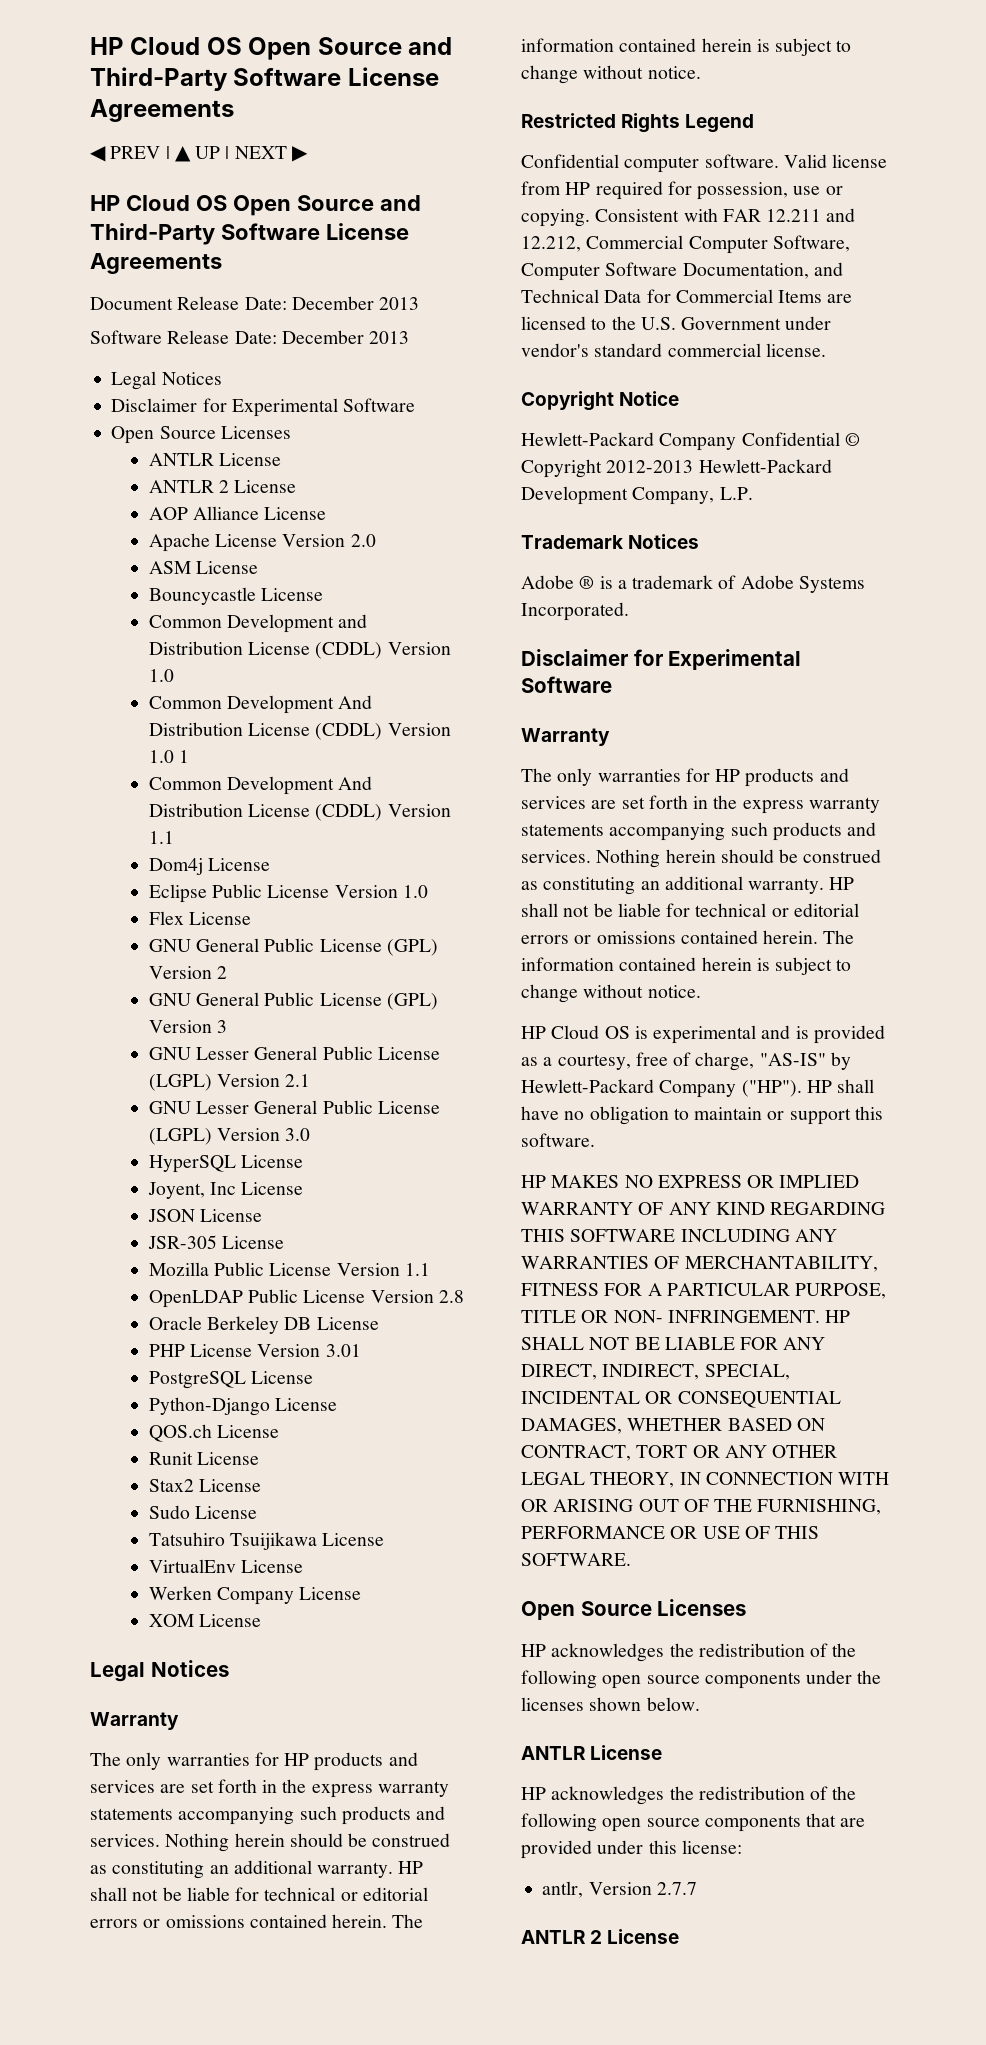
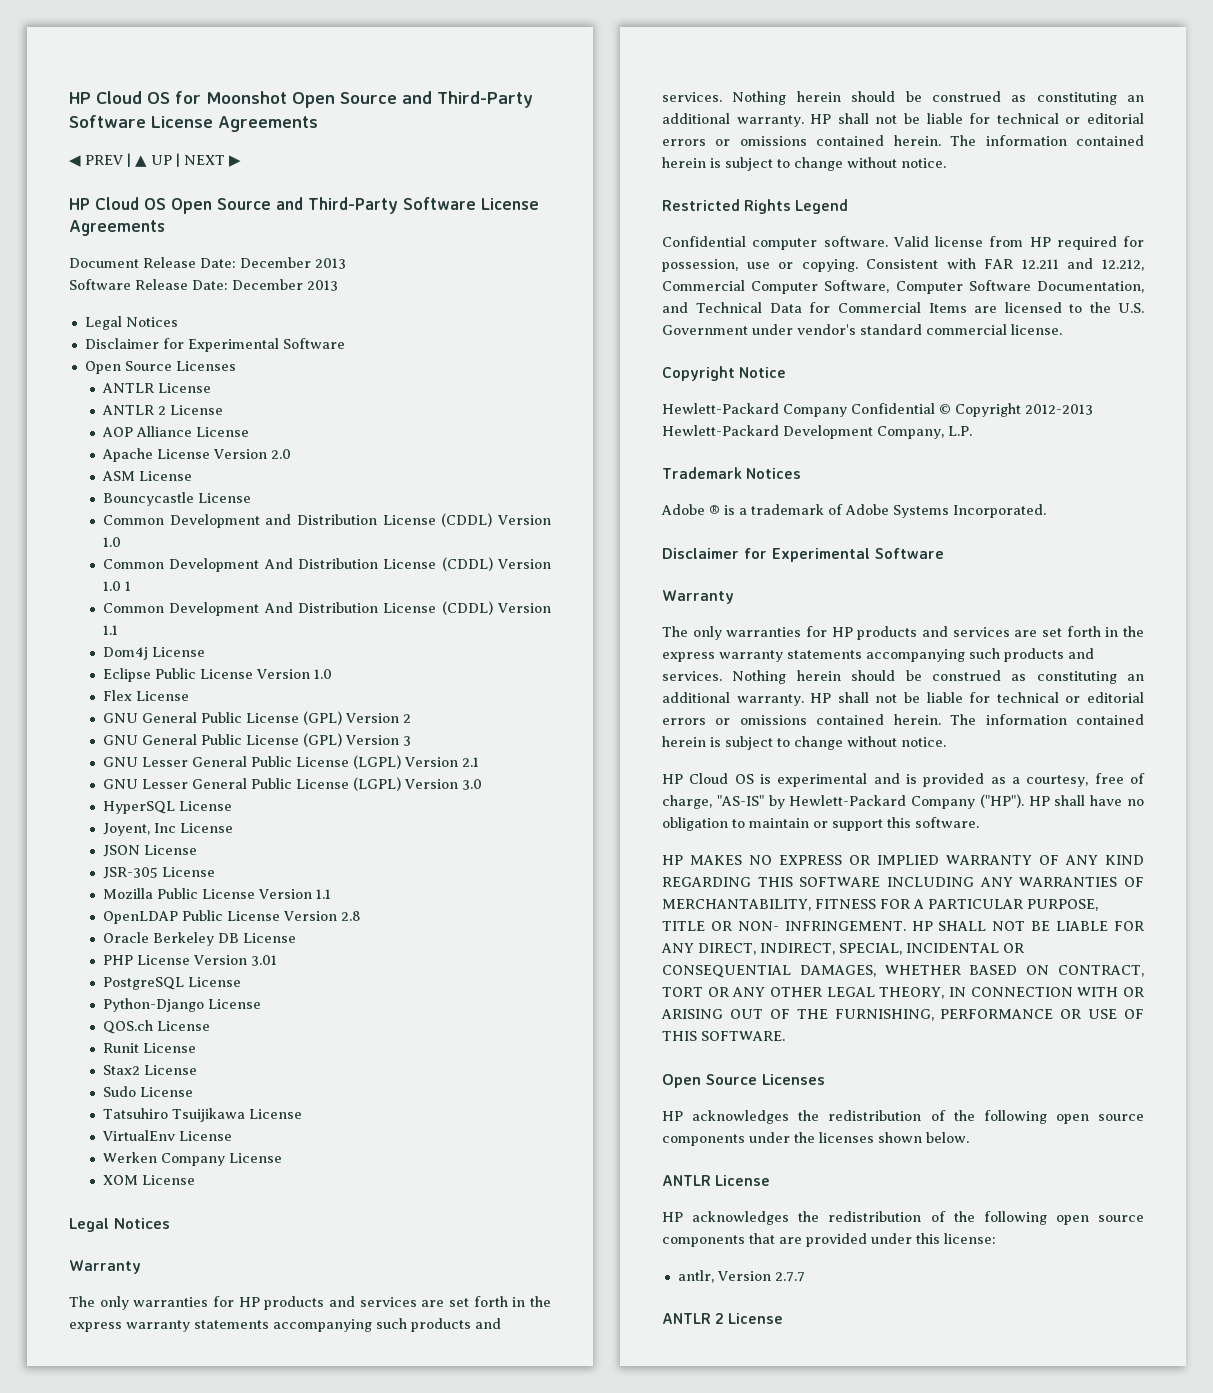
[90,37,242,55] HP Cloud OS -> [69,91,287,104] HP Cloud OS for Moonshot

